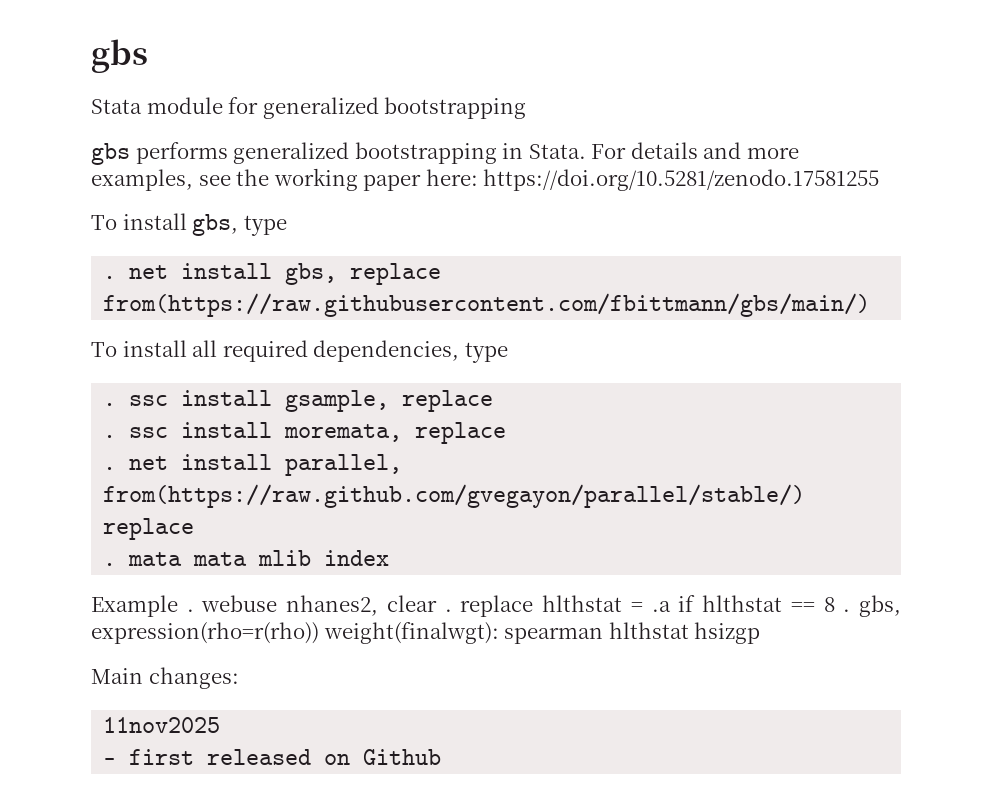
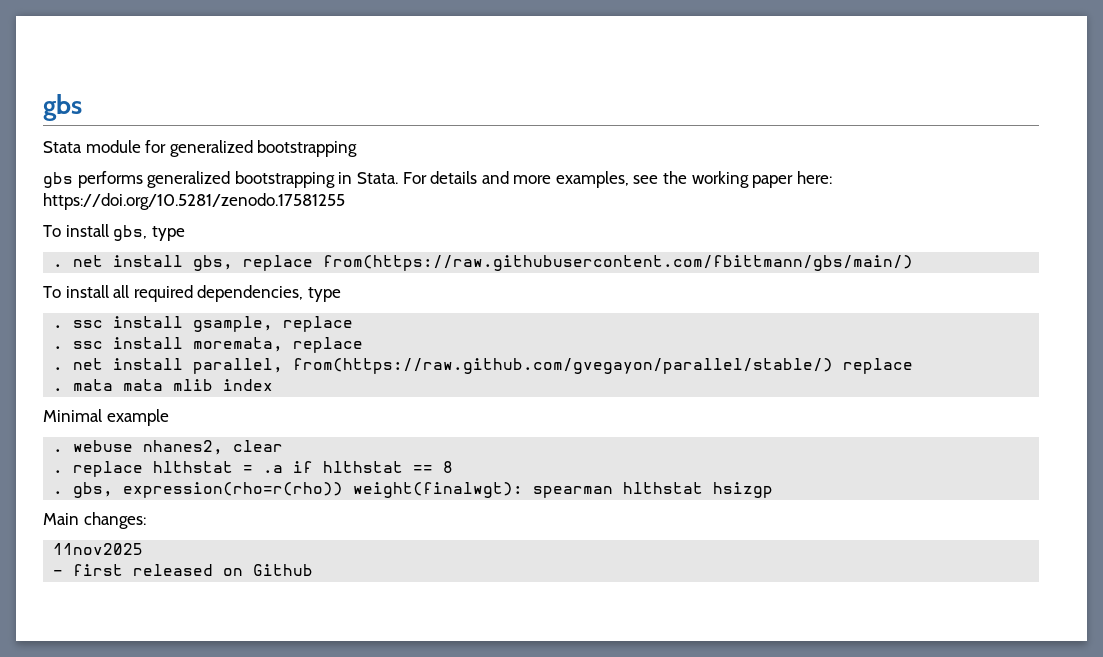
[91,595,178,617] Example -> [43,409,169,426] Minimal example //
(437, 603) none -> (284, 446) //
(835, 604) none -> (454, 467) //

